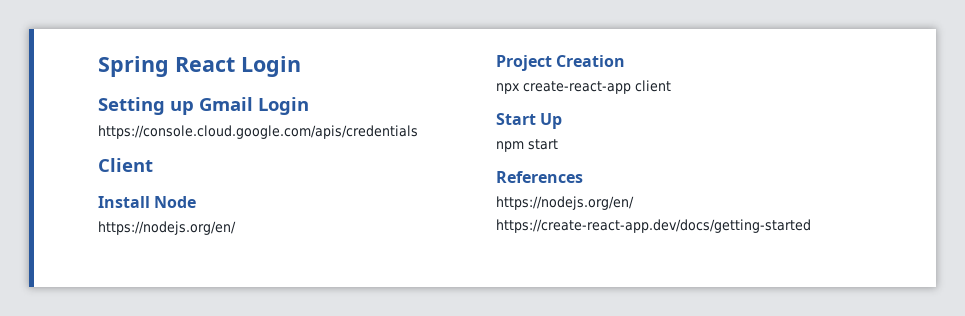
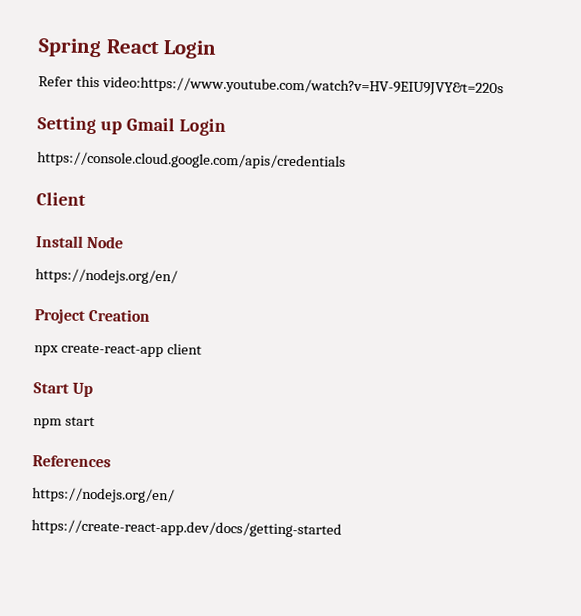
(301, 66) none -> [38,75,504,97] // Refer this video:https://www.youtube.com/watch?v=HV-9EIU9JVY&t=220s

